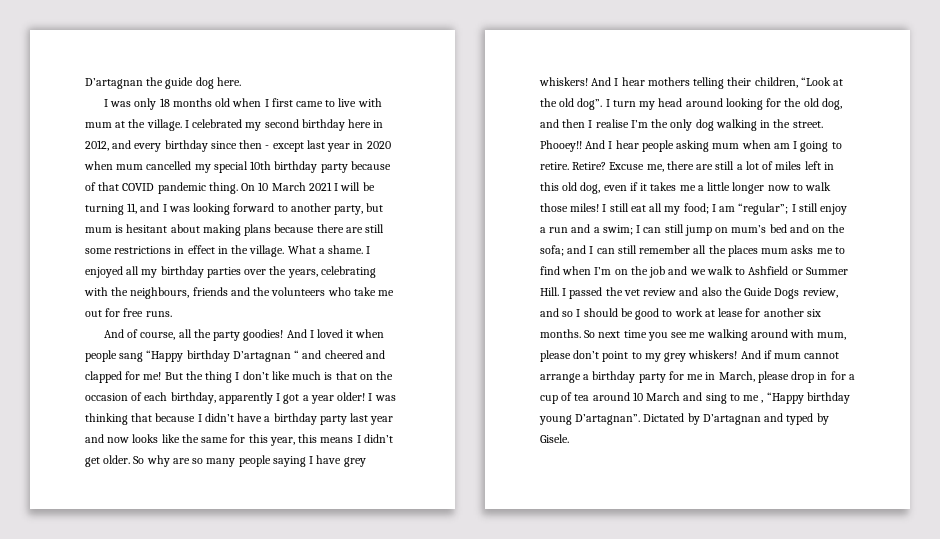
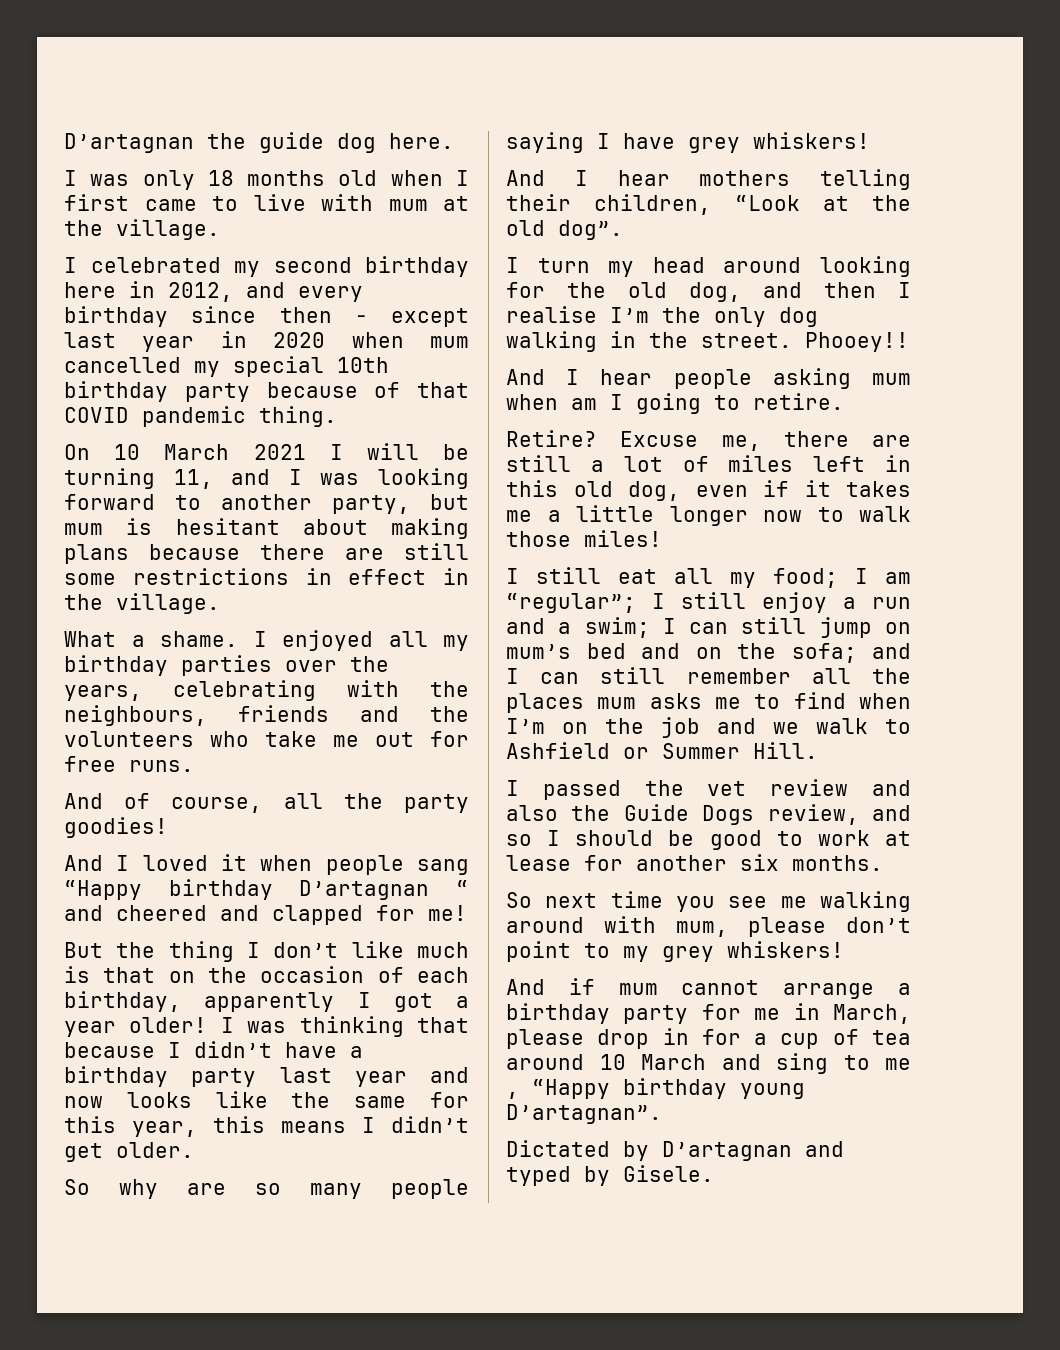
(182, 125) none -> (220, 229) //
(238, 188) none -> (337, 416) //
(285, 251) none -> (220, 603) //
(284, 335) none -> (168, 827) //
(162, 376) none -> (467, 913) //
(131, 459) none -> (194, 1150) //
(588, 81) none -> (870, 140) //
(603, 104) none -> (623, 230) //
(582, 146) none -> (909, 342) //
(569, 166) none -> (844, 401) //
(600, 207) none -> (662, 538) //
(559, 291) none -> (818, 750) //
(581, 333) none -> (883, 863) //
(738, 354) none -> (844, 949) //
(641, 419) none -> (662, 1114) //

